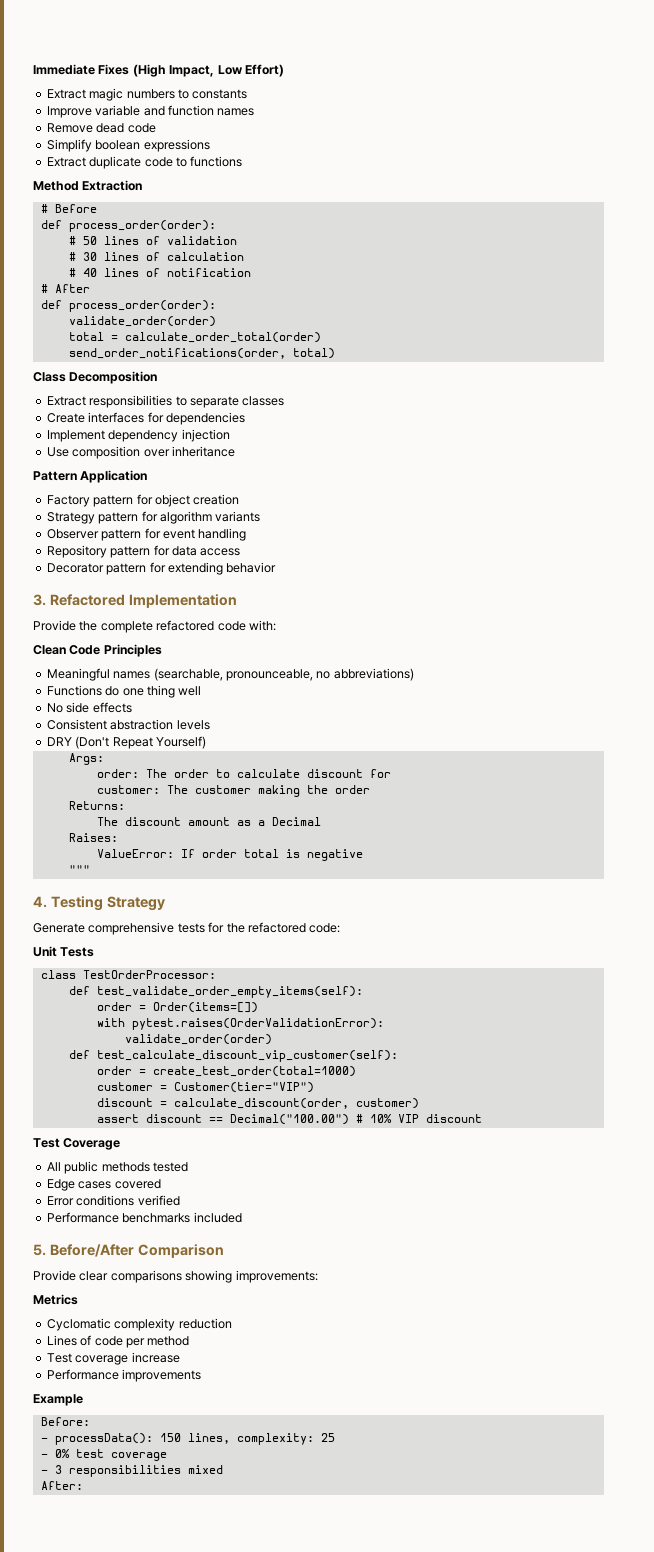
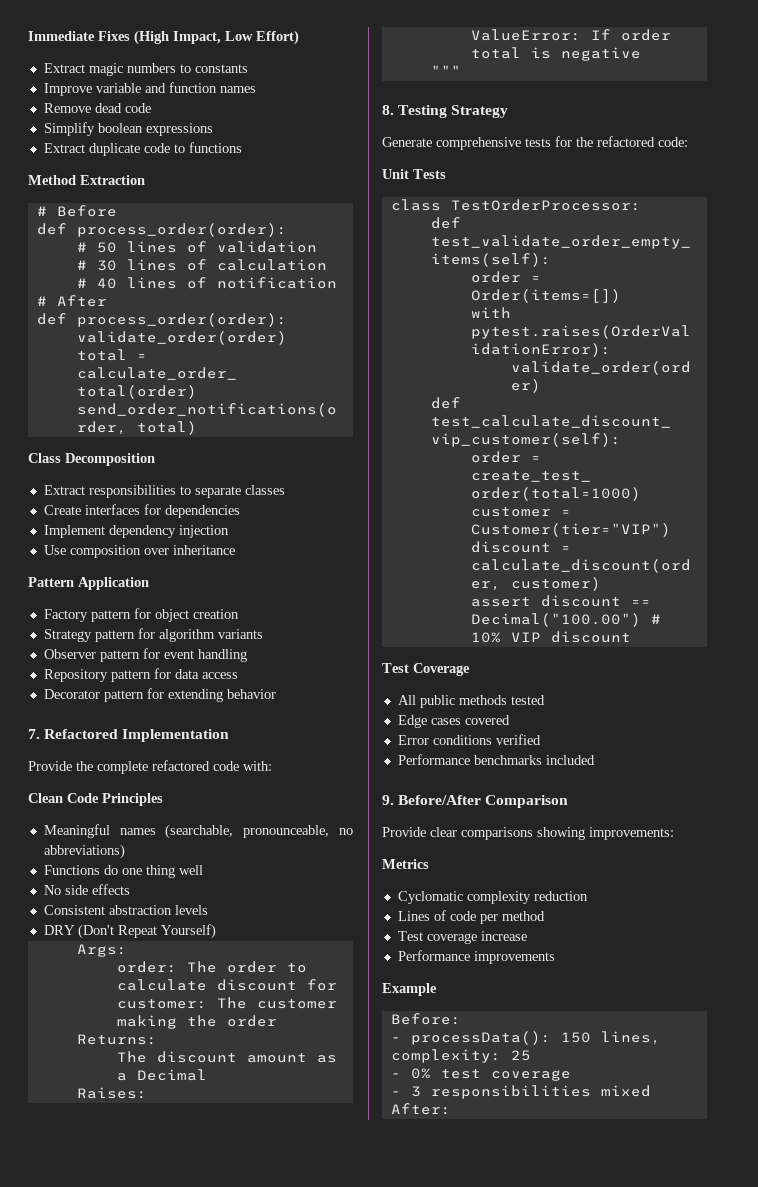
[33,594,46,606] 3. -> [28,729,40,739] 7.
[33,896,47,908] 4. -> [382,105,394,115] 8.
[33,1244,46,1256] 5. -> [382,795,394,805] 9.

